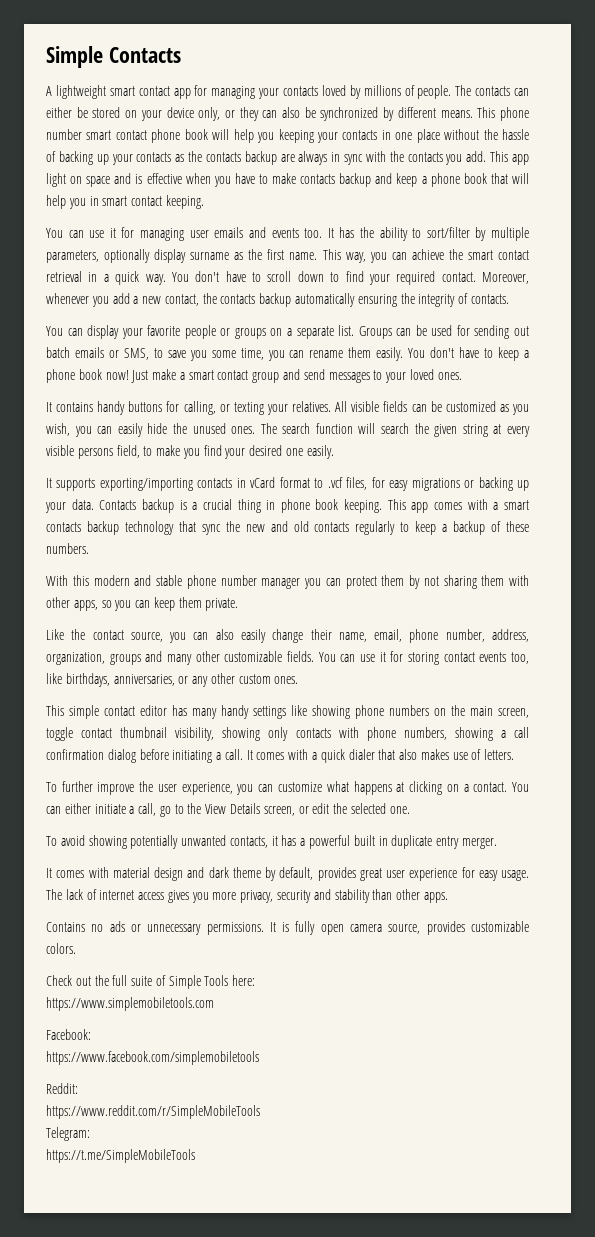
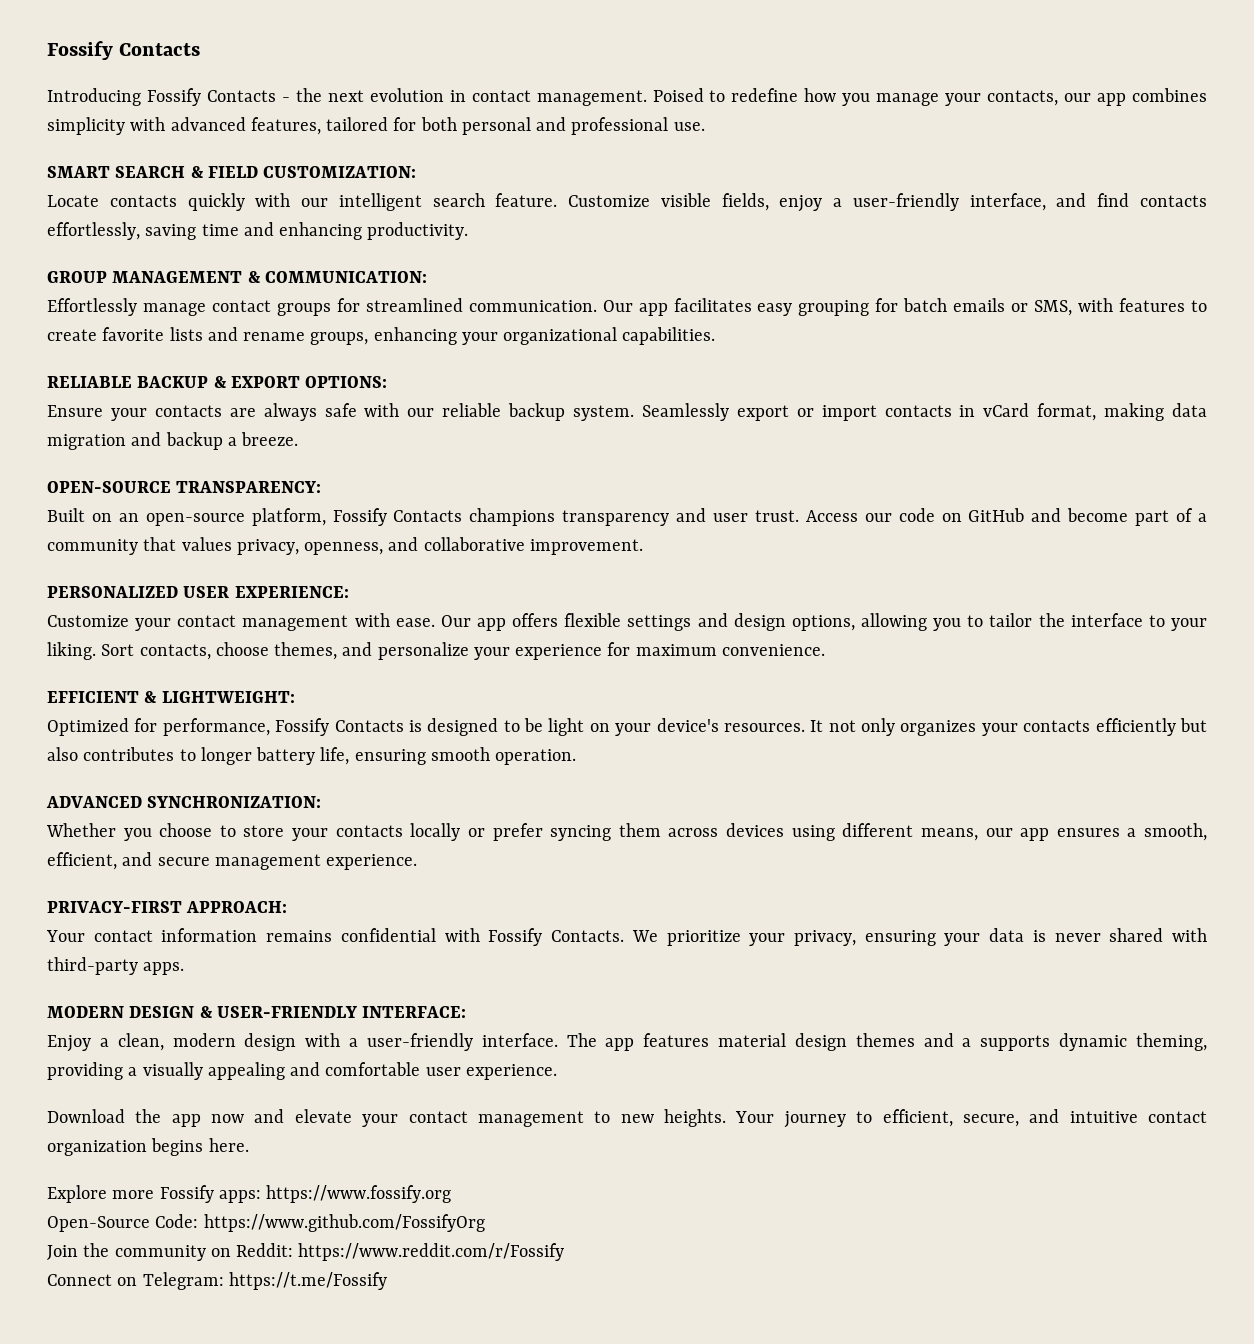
[46,46,103,68] Simple -> [47,41,113,60] Fossify
[46,85,529,99] [46,107,529,121] [46,129,529,143] [46,151,530,165] [46,173,529,187] [46,195,204,209] [46,227,529,241] [46,249,529,263] [46,271,529,285] [46,293,509,307] [46,325,529,339] [46,347,529,361] [46,369,462,383] [46,401,530,415] [46,423,530,437] [46,445,334,459] [46,477,529,491] [45,499,529,513] [46,521,529,535] [46,543,89,554] [46,575,529,589] [46,597,239,611] [46,629,529,643] [46,651,530,665] [46,673,299,687] [46,705,529,719] [46,727,529,741] [46,749,515,763] [46,781,529,795] [46,803,410,817] [46,835,497,849] [46,867,529,881] [46,889,448,903] [46,921,530,935] [46,943,76,954] [46,975,256,989] [46,997,214,1011] [46,1029,91,1040] [46,1051,259,1065] [46,1083,78,1094] [46,1105,260,1119] A lightweight smart contact app for managing your contacts loved by millions of people. The contacts can either be stored on your device only, or they can also be synchronized by different means. This phone number smart contact phone book will help you keeping your contacts in one place without the hassle of backing up your contacts as the contacts backup are always in sync with the contacts you add. This app light on space and is effective when you have to make contacts backup and keep a phone book that will help you in smart contact keeping. // You can use it for managing user emails and events too. It has the ability to sort/filter by multiple parameters, optionally display surname as the first name. This way, you can achieve the smart contact retrieval in a quick way. You don't have to scroll down to find your required contact. Moreover, whenever you add a new contact, the contacts backup automatically ensuring the integrity of contacts. // You can display your favorite people or groups on a separate list. Groups can be used for sending out batch emails or SMS, to save you some time, you can rename them easily. You don't have to keep a phone book now! Just make a smart contact group and send messages to your loved ones. // It contains handy buttons for calling, or texting your relatives. All visible fields can be customized as you wish, you can easily hide the unused ones. The search function will search the given string at every visible persons field, to make you find your desired one easily. // It supports exporting/importing contacts in vCard format to .vcf files, for easy migrations or backing up your data. Contacts backup is a crucial thing in phone book keeping. This app comes with a smart contacts backup technology that sync the new and old contacts regularly to keep a backup of these numbers. // With this modern and stable phone number manager you can protect them by not sharing them with other apps, so you can keep them private. // Like the contact source, you can also easily change their name, email, phone number, address, organization, groups and many other customizable fields. You can use it for storing contact events too, like birthdays, anniversaries, or any other custom ones. // This simple contact editor has many handy settings like showing phone numbers on the main screen, toggle contact thumbnail visibility, showing only contacts with phone numbers, showing a call confirmation dialog before initiating a call. It comes with a quick dialer that also makes use of letters. // To further improve the user experience, you can customize what happens at clicking on a contact. You can either initiate a call, go to the View Details screen, or edit the selected one. // To avoid showing potentially unwanted contacts, it has a powerful built in duplicate entry merger. // It comes with material design and dark theme by default, provides great user experience for easy usage. The lack of internet access gives you more privacy, security and stability than other apps. // Contains no ads or unnecessary permissions. It is fully open camera source, provides customizable colors. // Check out the full suite of Simple Tools here: // https://www.simplemobiletools.com // Facebook: // https://www.facebook.com/simplemobiletools // Reddit: // https://www.reddit.com/r/SimpleMobileTools // -> [47,88,1208,106] [47,117,705,135] [47,166,417,178] [47,193,1207,212] [47,222,469,240] [47,271,427,283] [47,298,1207,316] [47,327,716,345] [47,376,388,388] [47,403,1207,421] [47,432,299,450] [47,481,322,493] [47,508,1208,526] [47,537,643,555] [47,586,349,598] [47,613,1207,631] [47,642,825,660] [47,691,295,703] [47,718,1207,736] [47,747,577,765] [46,796,322,808] [46,823,1207,841] [47,852,418,870] [47,901,288,913] [46,928,1207,946] [47,957,185,975] [47,1006,467,1018] [47,1033,1208,1052] [47,1062,557,1080] [47,1109,1207,1128] [47,1138,249,1156] [47,1185,452,1203] [47,1214,485,1232] [47,1243,565,1261] [47,1274,138,1286] Introducing Fossify Contacts - the next evolution in contact management. Poised to redefine how you manage your contacts, our app combines simplicity with advanced features, tailored for both personal and professional use. // SMART SEARCH & FIELD CUSTOMIZATION: // Locate contacts quickly with our intelligent search feature. Customize visible fields, enjoy a user-friendly interface, and find contacts effortlessly, saving time and enhancing productivity. // GROUP MANAGEMENT & COMMUNICATION: // Effortlessly manage contact groups for streamlined communication. Our app facilitates easy grouping for batch emails or SMS, with features to create favorite lists and rename groups, enhancing your organizational capabilities. // RELIABLE BACKUP & EXPORT OPTIONS: // Ensure your contacts are always safe with our reliable backup system. Seamlessly export or import contacts in vCard format, making data migration and backup a breeze. // OPEN-SOURCE TRANSPARENCY: // Built on an open-source platform, Fossify Contacts champions transparency and user trust. Access our code on GitHub and become part of a community that values privacy, openness, and collaborative improvement. // PERSONALIZED USER EXPERIENCE: // Customize your contact management with ease. Our app offers flexible settings and design options, allowing you to tailor the interface to your liking. Sort contacts, choose themes, and personalize your experience for maximum convenience. // EFFICIENT & LIGHTWEIGHT: // Optimized for performance, Fossify Contacts is designed to be light on your device's resources. It not only organizes your contacts efficiently but also contributes to longer battery life, ensuring smooth operation. // ADVANCED SYNCHRONIZATION: // Whether you choose to store your contacts locally or prefer syncing them across devices using different means, our app ensures a smooth, efficient, and secure management experience. // PRIVACY-FIRST APPROACH: // Your contact information remains confidential with Fossify Contacts. We prioritize your privacy, ensuring your data is never shared with third-party apps. // MODERN DESIGN & USER-FRIENDLY INTERFACE: // Enjoy a clean, modern design with a user-friendly interface. The app features material design themes and a supports dynamic theming, providing a visually appealing and comfortable user experience. // Download the app now and elevate your contact management to new heights. Your journey to efficient, secure, and intuitive contact organization begins here. // Explore more Fossify apps: https://www.fossify.org // Open-Source Code: https://www.github.com/FossifyOrg // Join the community on Reddit: https://www.reddit.com/r/Fossify // Connect on
[46,1149,195,1163] // https://t.me/SimpleMobileTools -> [228,1272,387,1290] https://t.me/Fossify

